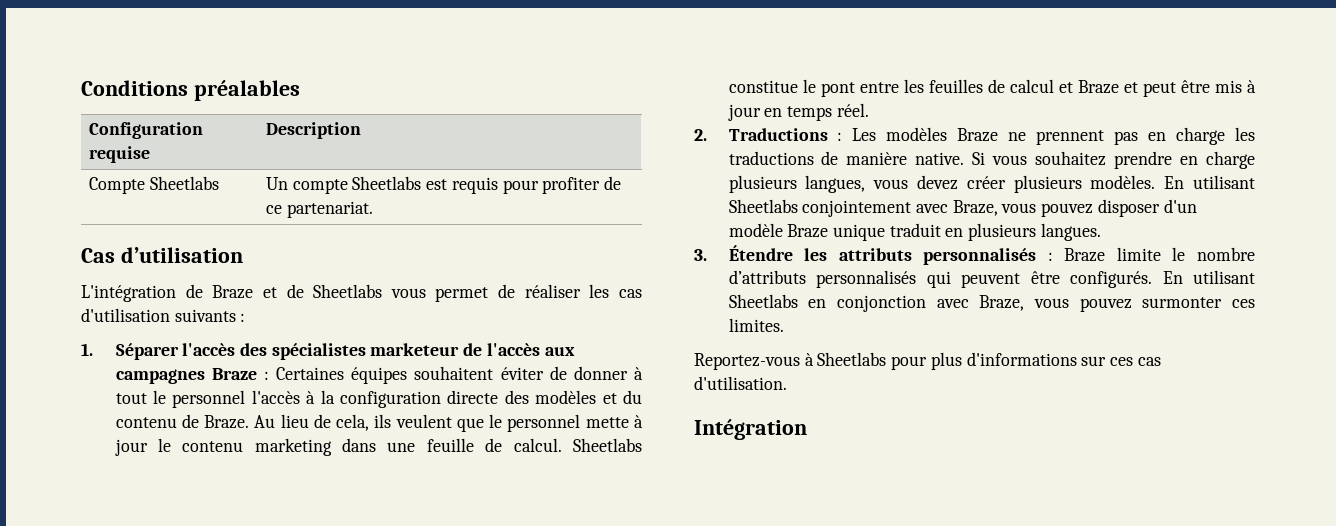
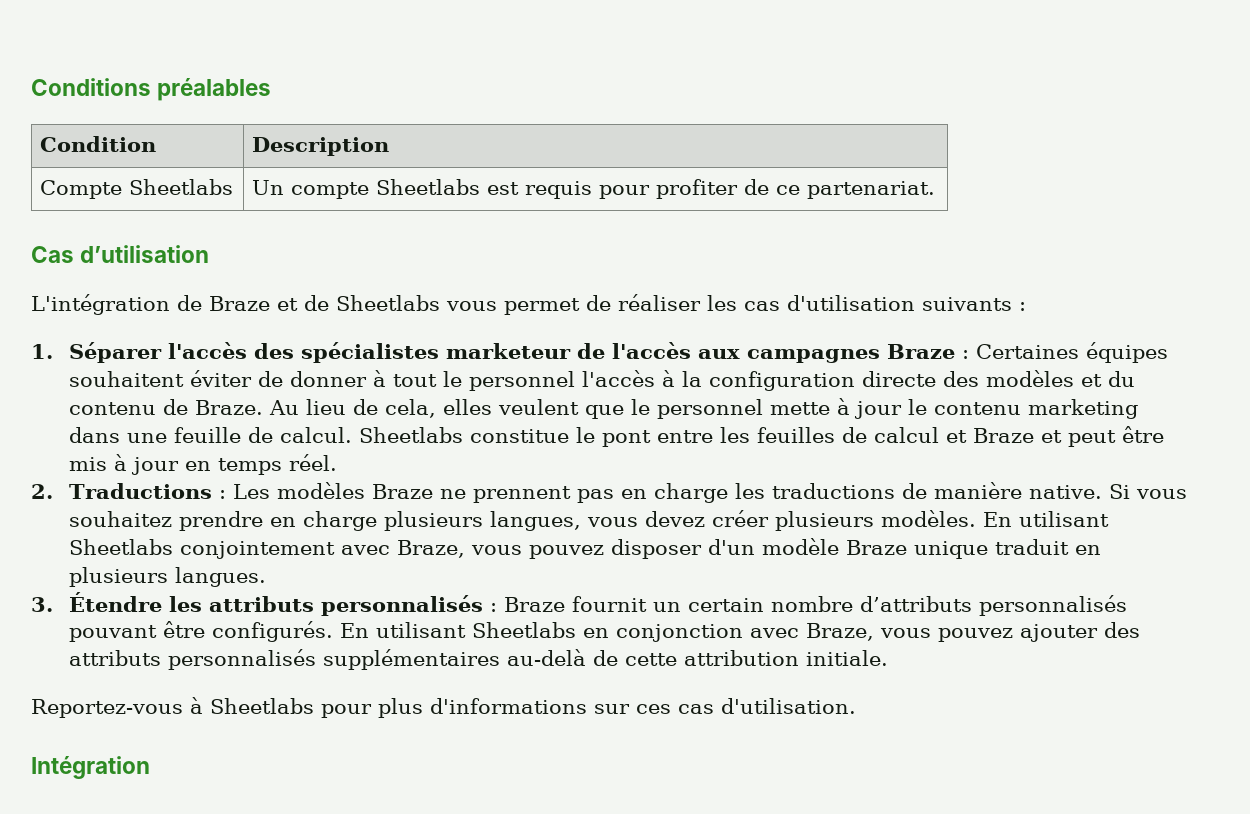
[88,122,203,139] [88,146,150,163] Configuration requise -> [40,136,157,152] Condition
[374,414,392,428] ils -> [443,399,493,415] elles
[1116,247,1186,261] limite le -> [572,596,765,612] fournit un certain
[926,271,1021,288] qui peuvent -> [69,625,158,642] pouvant
[1142,297,1255,308] [728,318,784,332] surmonter ces limites. -> [1020,622,1141,642] [69,649,889,670] ajouter des attributs personnalisés supplémentaires au-delà de cette attribution initiale.

